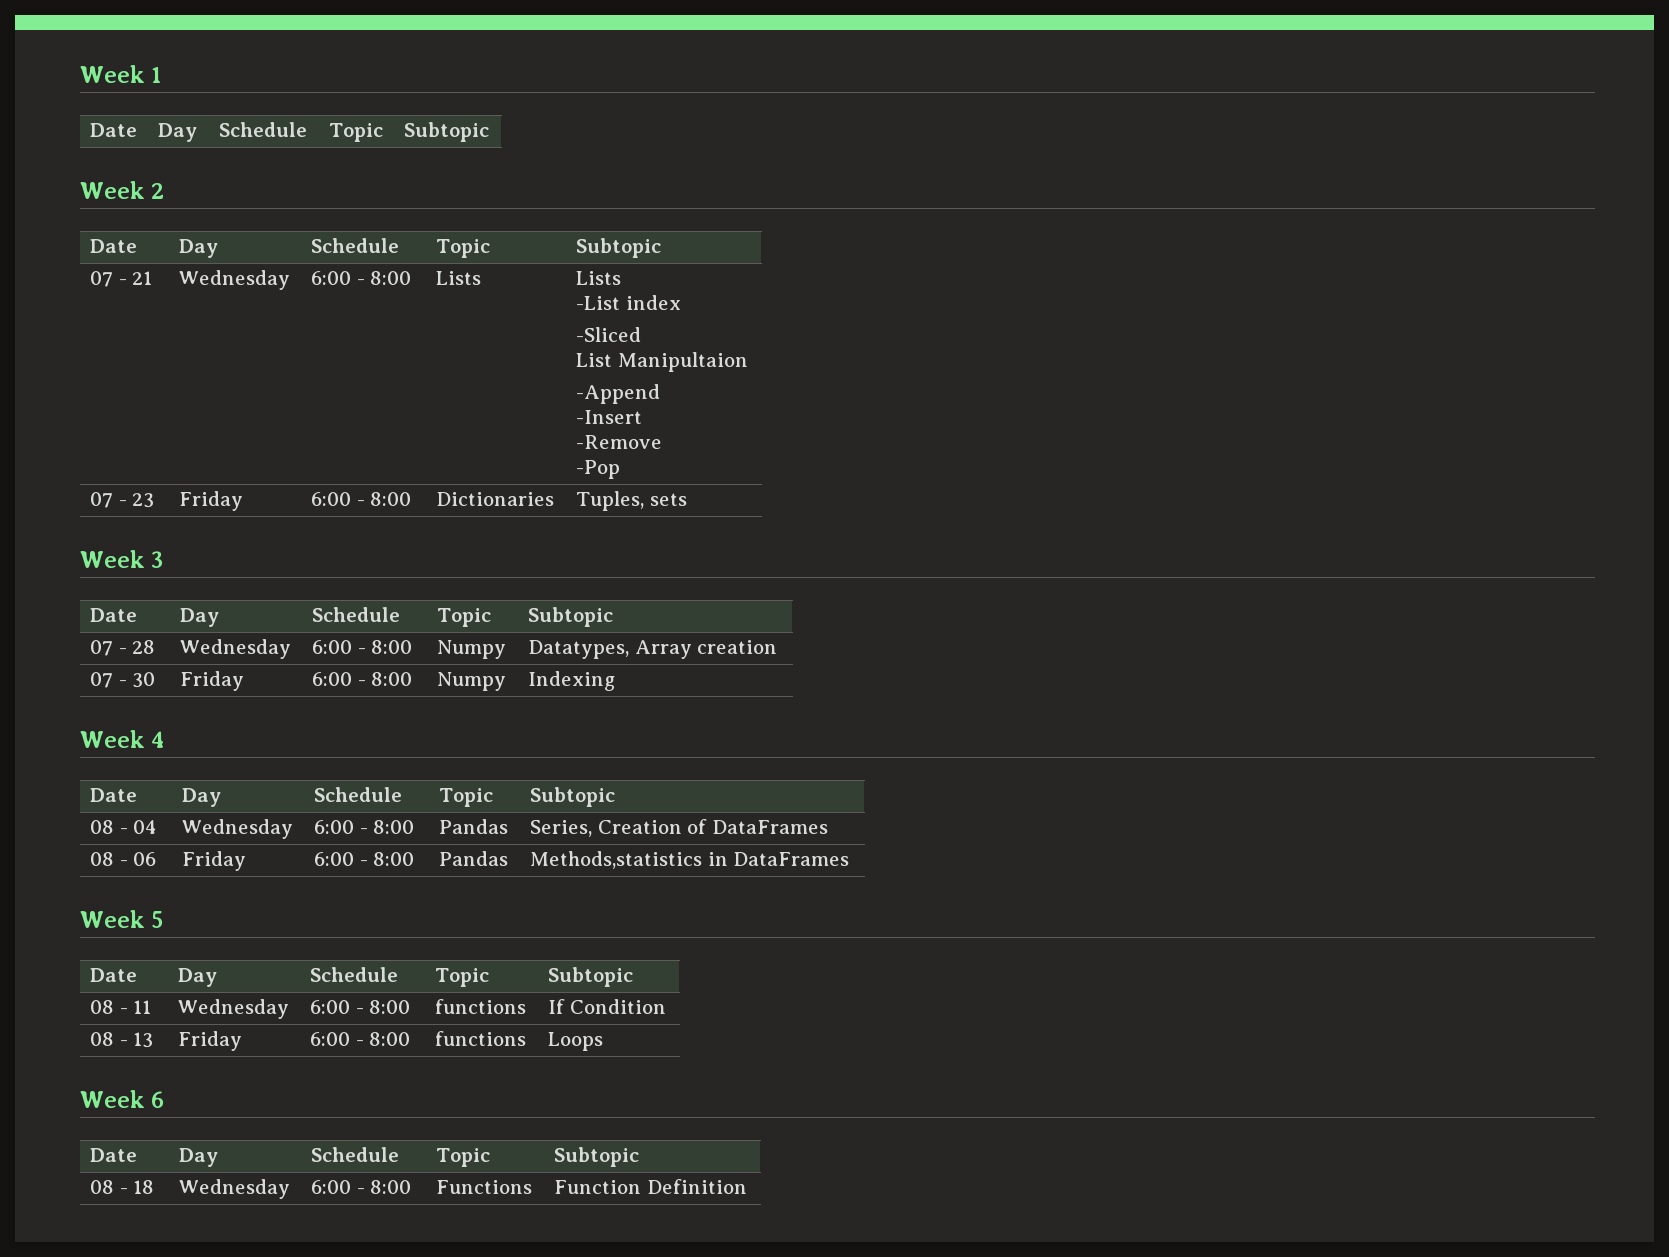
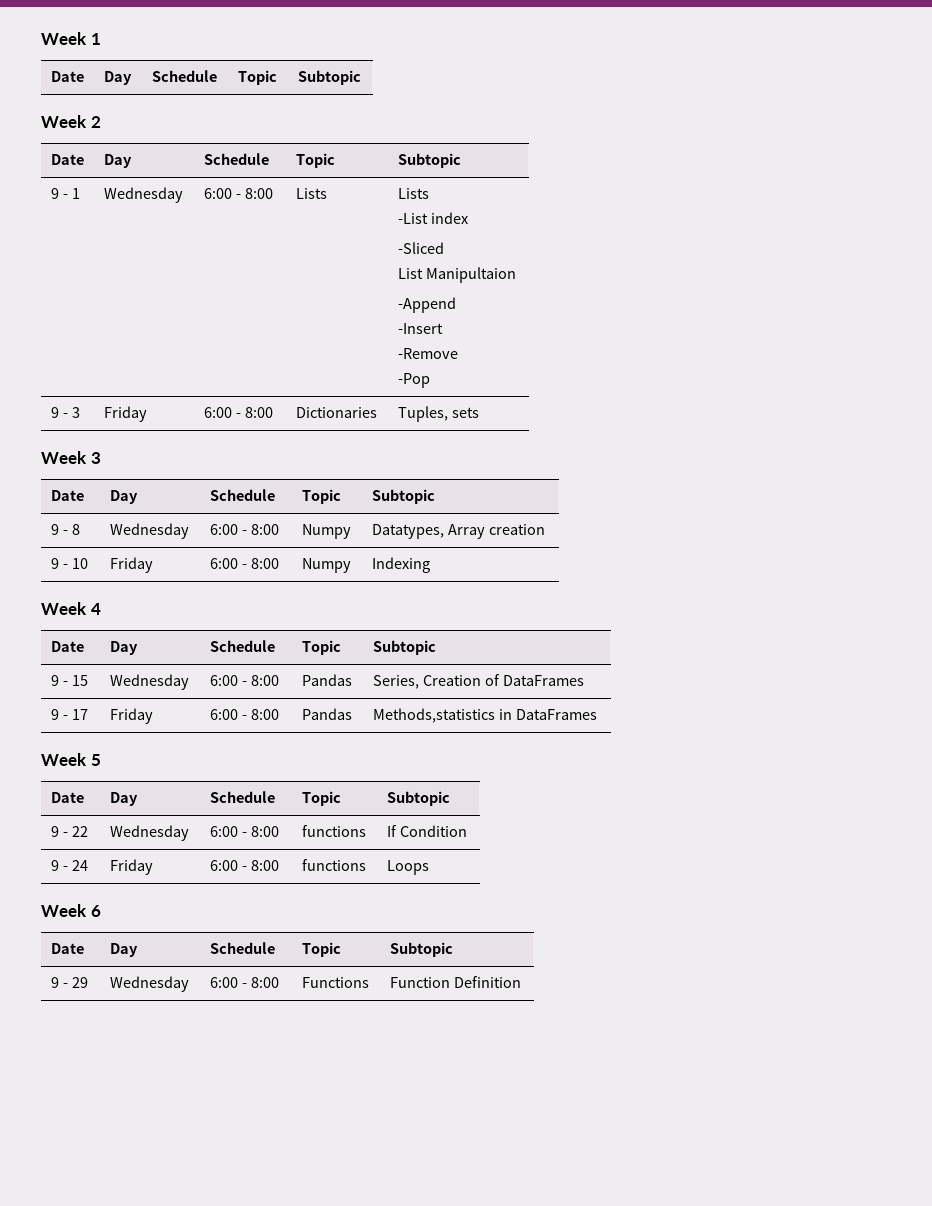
[90,271,153,287] 07 - 21 -> [50,188,80,199] 9 - 1
[90,492,155,508] 07 - 23 -> [50,407,80,418] 9 - 3
[90,640,156,656] 07 - 28 -> [50,524,80,535] 9 - 8
[90,672,156,688] 07 - 30 -> [50,558,88,569] 9 - 10
[90,820,158,834] 08 - 04 -> [50,675,88,686] 9 - 15
[90,852,157,866] 08 - 06 -> [50,709,88,720] 9 - 17
[90,1000,152,1014] 08 - 11 -> [50,826,88,837] 9 - 22
[90,1032,154,1048] 08 - 13 -> [50,860,88,871] 9 - 24
[90,1180,155,1194] 08 - 18 -> [50,977,88,988] 9 - 29

